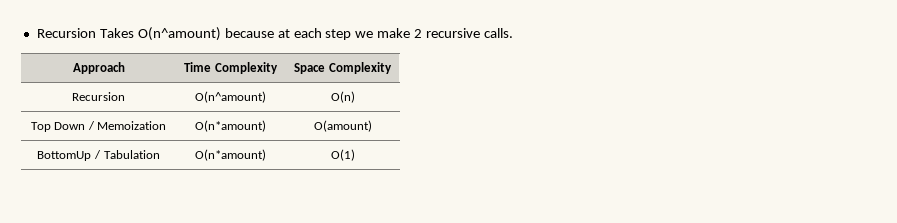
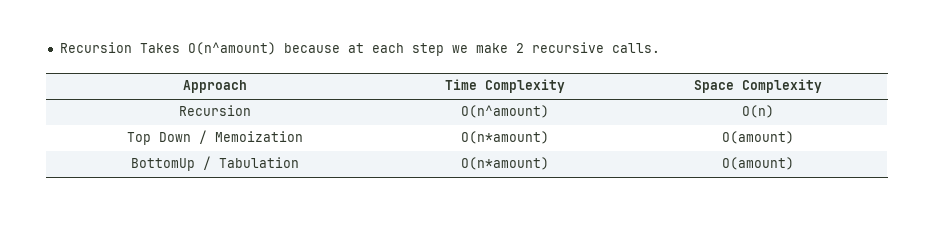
[330,149,355,161] O(1) -> [721,157,794,170] O(amount)

